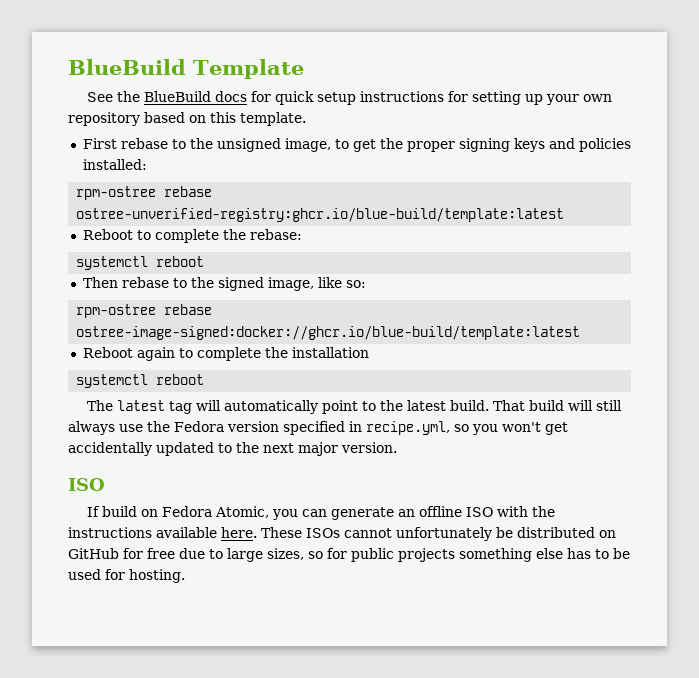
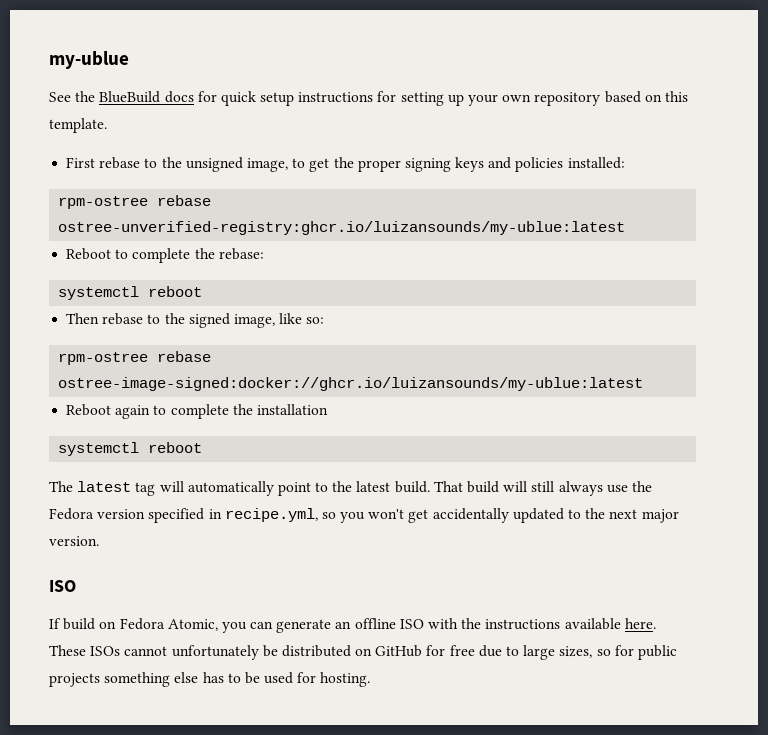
[68,59,304,79] BlueBuild Template -> [49,51,129,69] my-ublue
[76,208,565,222] ostree-unverified-registry:ghcr.io/blue-build/template:latest -> [58,221,626,235] ostree-unverified-registry:ghcr.io/luizansounds/my-ublue:latest
[76,326,581,340] ostree-image-signed:docker://ghcr.io/blue-build/template:latest -> [58,377,644,391] ostree-image-signed:docker://ghcr.io/luizansounds/my-ublue:latest

